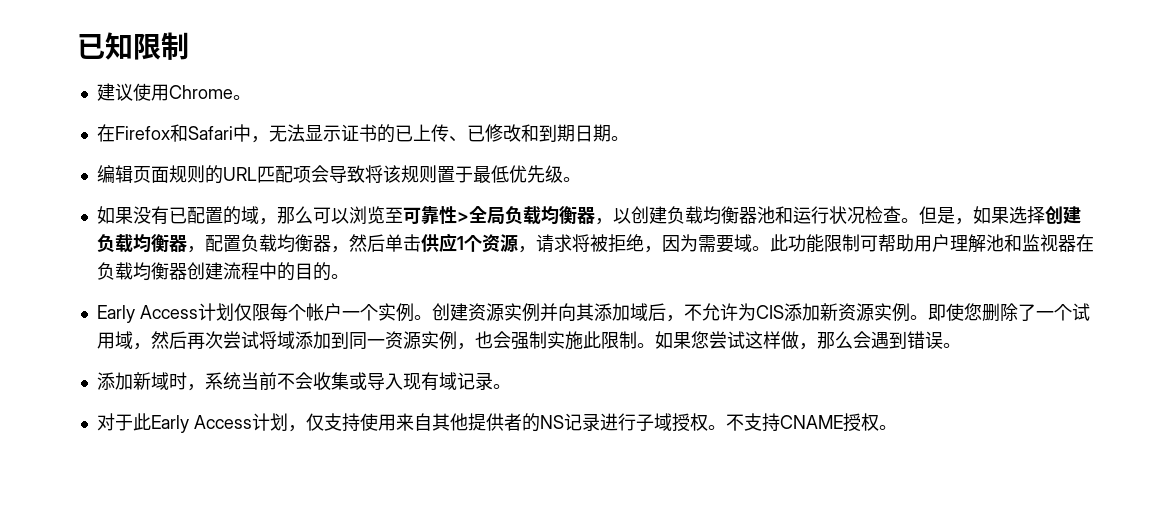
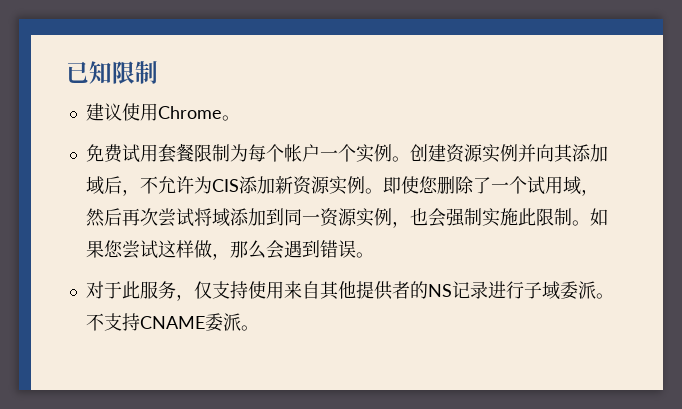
[96,124,629,143] [96,165,581,184] [96,206,1081,225] [96,233,1094,253] [96,262,349,281] [96,303,270,323] 在Firefox和Safari中，无法显示证书的已上传、已修改和到期日期。 // 编辑页面规则的URL匹配项会导致将该规则置于最低优先级。 // 如果没有已配置的域，那么可以浏览至可靠性>全局负载均衡器，以创建负载均衡器池和运行状况检查。但是，如果选择创建负载均衡器，配置负载均衡器，然后单击供应1个资源，请求将被拒绝，因为需要域。此功能限制可帮助用户理解池和监视器在负载均衡器创建流程中的目的。 // Early Access计划仅限 -> [85,143,248,163] 免费试用套餐限制为
[96,372,511,391] // 添加新域时，系统当前不会收集或导入现有域记录。 -> (374, 255) none
[150,413,288,433] Early Access计划 -> [139,281,176,299] 服务
[671,413,708,432] 授权 -> [559,281,596,300] 委派
[842,413,879,432] 授权 -> [204,313,241,332] 委派

